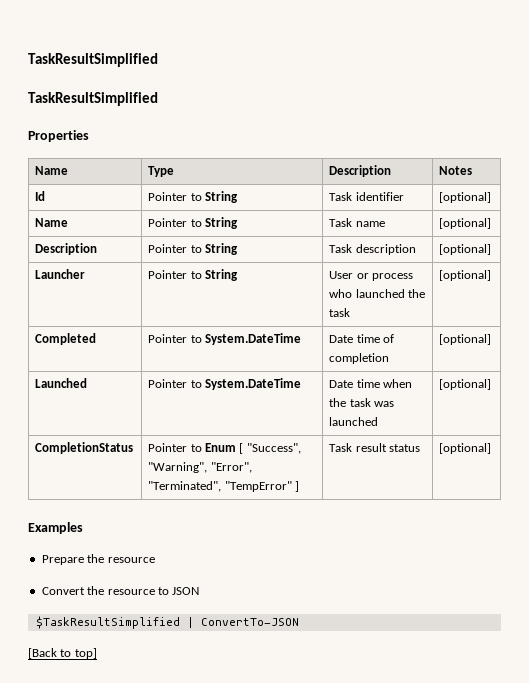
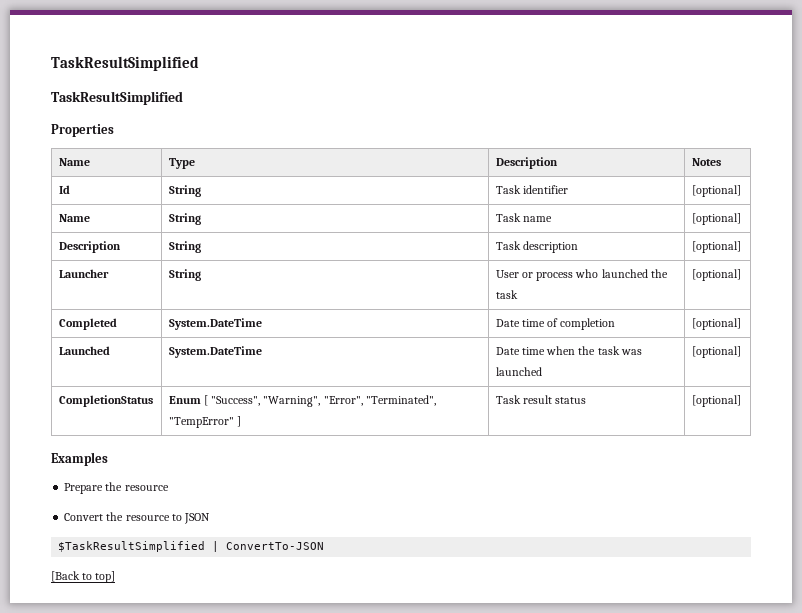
[148,192,202,201] Pointer to -> (70, 189) none
[148,218,202,227] Pointer to -> (90, 218) none
[148,244,202,253] Pointer to -> (121, 247) none
[148,270,202,279] Pointer to -> (109, 273) none
[148,334,202,343] Pointer to -> (117, 324) none
[148,379,202,388] Pointer to -> (110, 350) none
[148,443,202,452] Pointer to -> (153, 401) none

